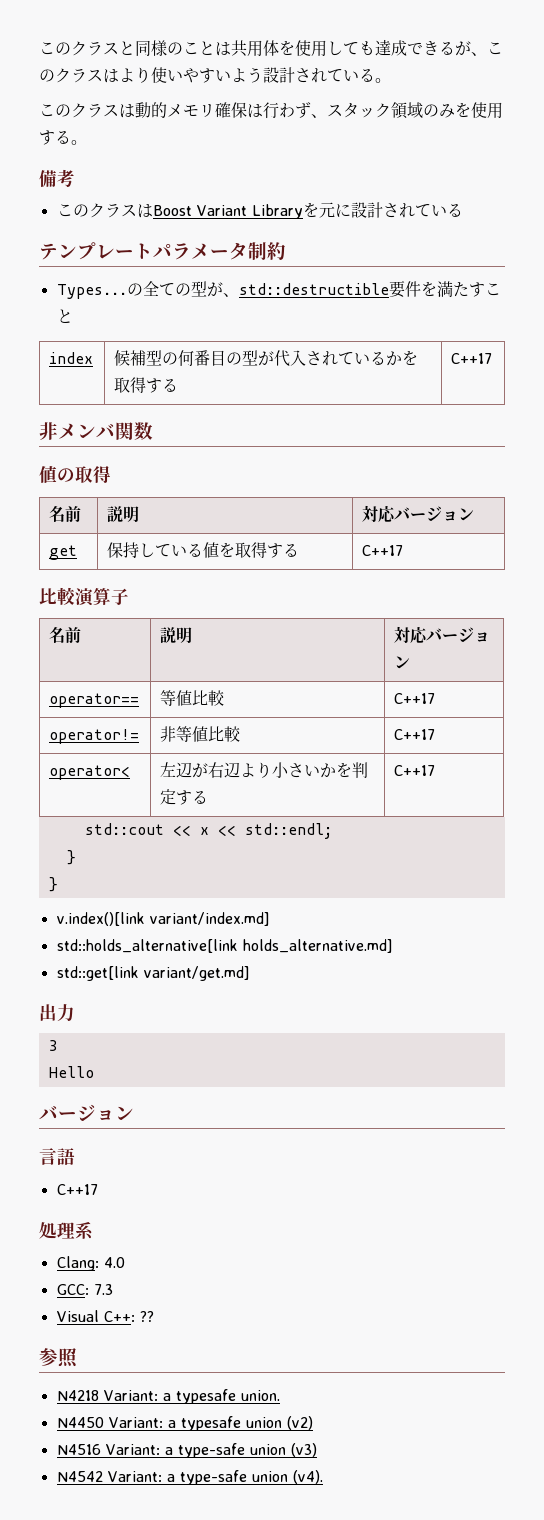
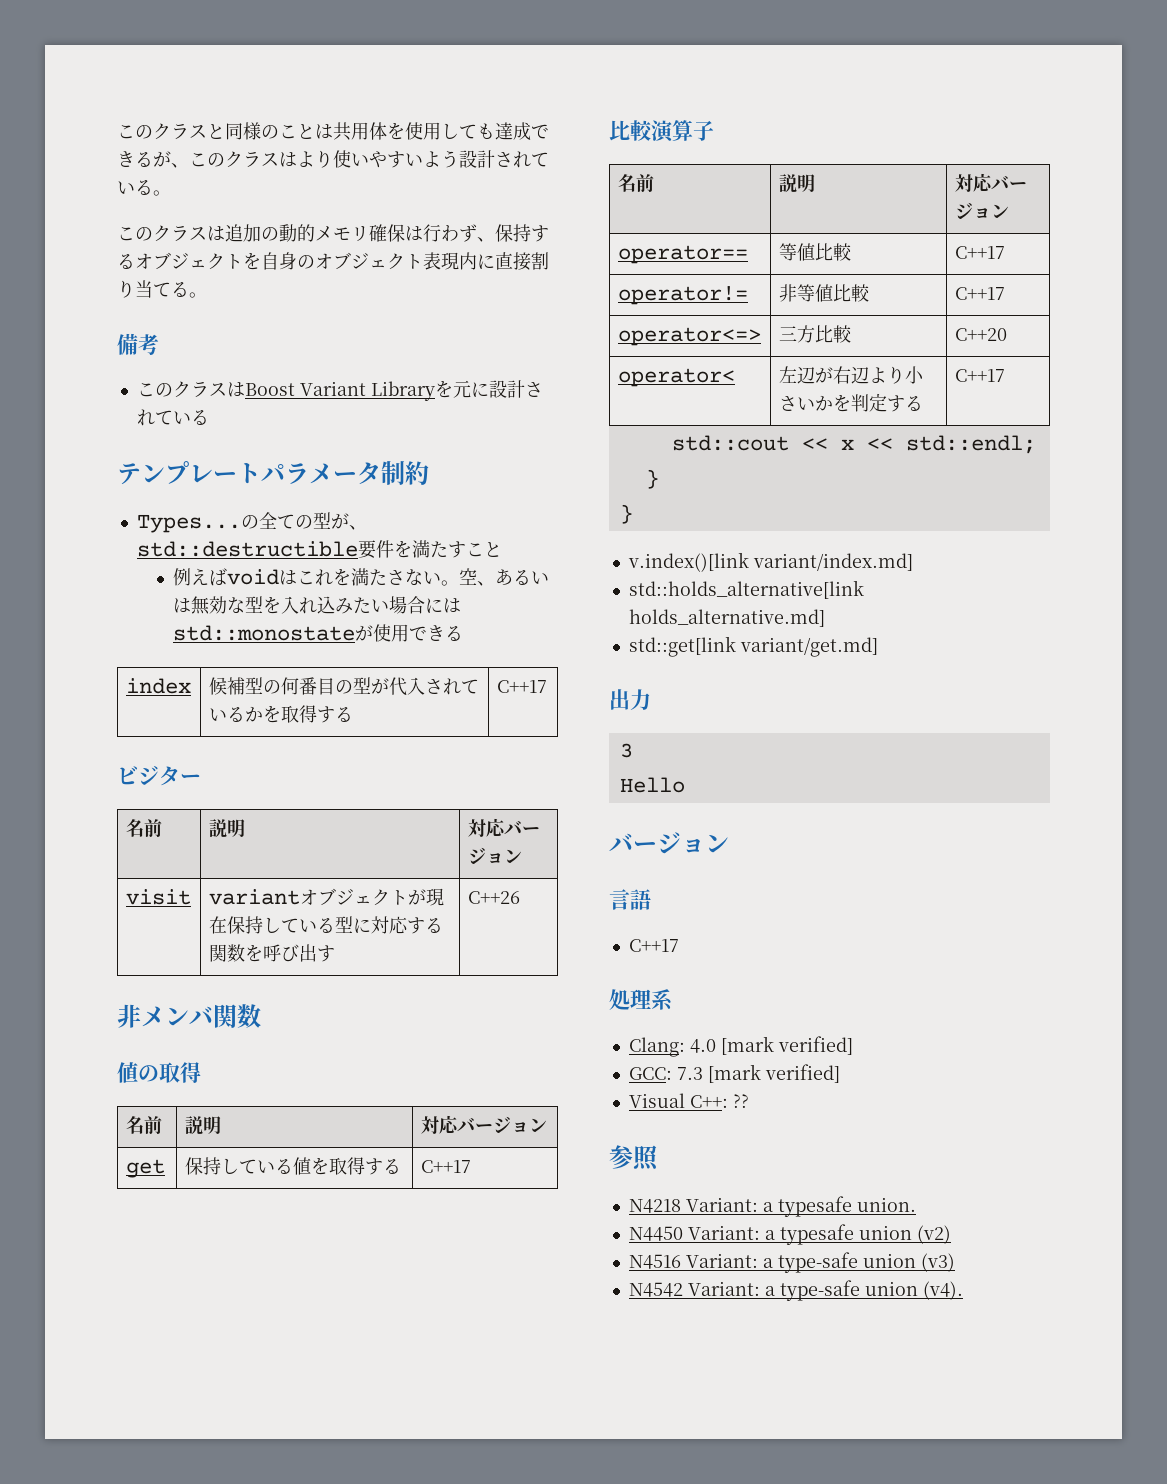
(135, 111) none -> [225,224,279,242] 追加の
[327,102,503,119] [39,130,55,145] スタック領域のみを使用す -> [495,224,549,242] [117,252,549,271] [117,280,171,298] 保持するオブジェクトを自身のオブジェクト表現内に直接割り当て
(73, 316) none -> [172,568,549,586] [172,596,461,615] [172,624,463,642] // 例えばvoidはこれを満たさない。空、あるいは無効な型を入れ込みたい場合にはstd::monostateが使用できる
(493, 358) none -> [117,765,201,786] [125,819,162,837] [208,819,245,838] [467,818,540,837] [467,847,522,864] [125,889,191,905] [208,888,444,906] [208,916,443,934] [208,944,335,962] [467,891,520,904] // ビジター // 名前 | 説明 | 対応バージョン // visit | variantオブジェクトが現在保持している型に対応する関数を呼び出す | C++26
(436, 734) none -> [617,327,761,346] [778,325,852,343] [954,328,1007,341] // operator<=> | 三方比較 | C++20
(125, 1262) none -> [720,1036,853,1055] [mark verified]
(113, 1289) none -> [707,1064,840,1083] [mark verified]

